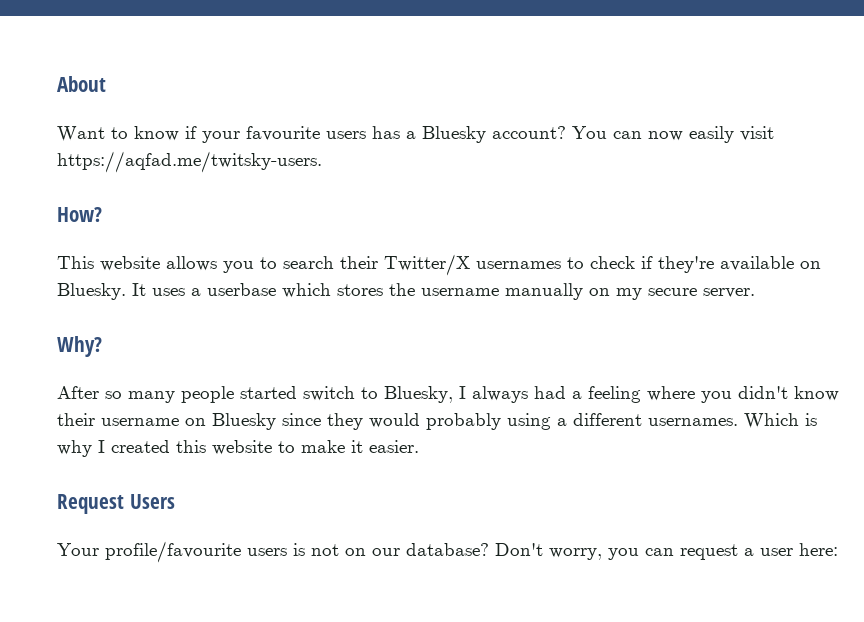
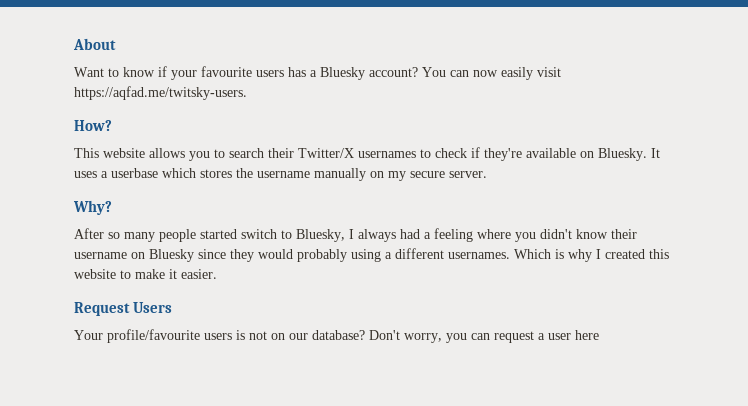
[799,543,838,556] here: -> [575,330,599,340] here

